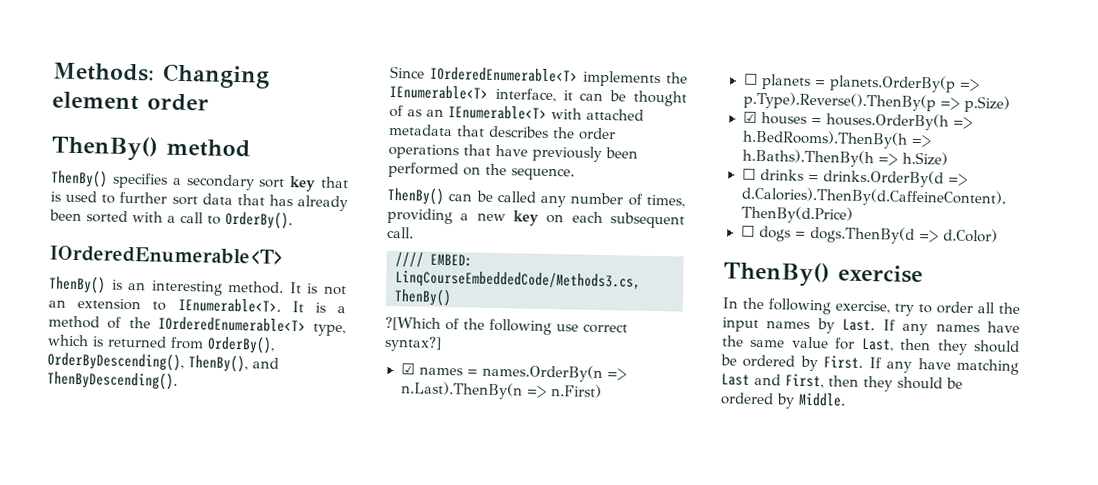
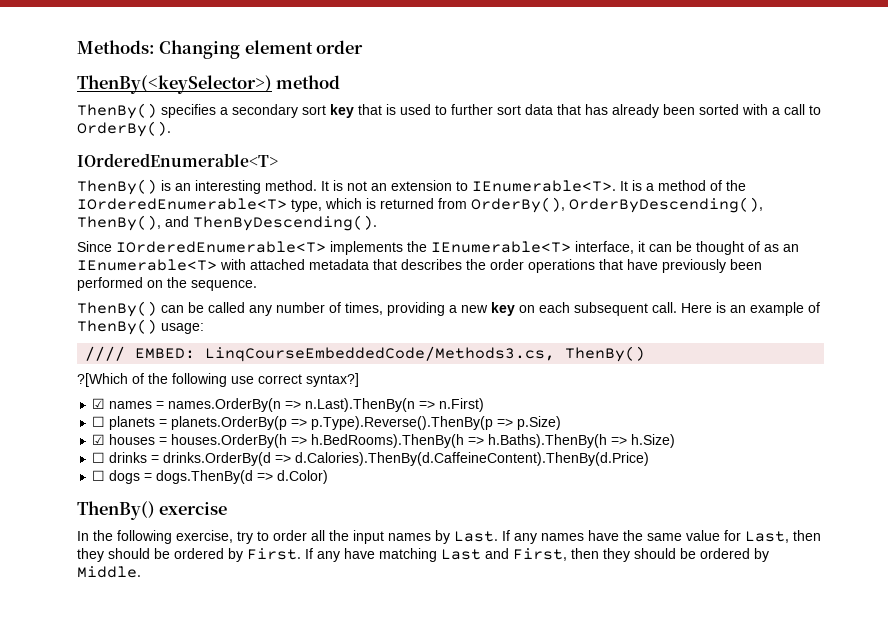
[51,135,158,161] ThenBy() -> [77,75,272,94] ThenBy(<keySelector>)
(414, 232) none -> [681,302,820,316] [77,319,204,335] Here is an example of ThenBy() usage:

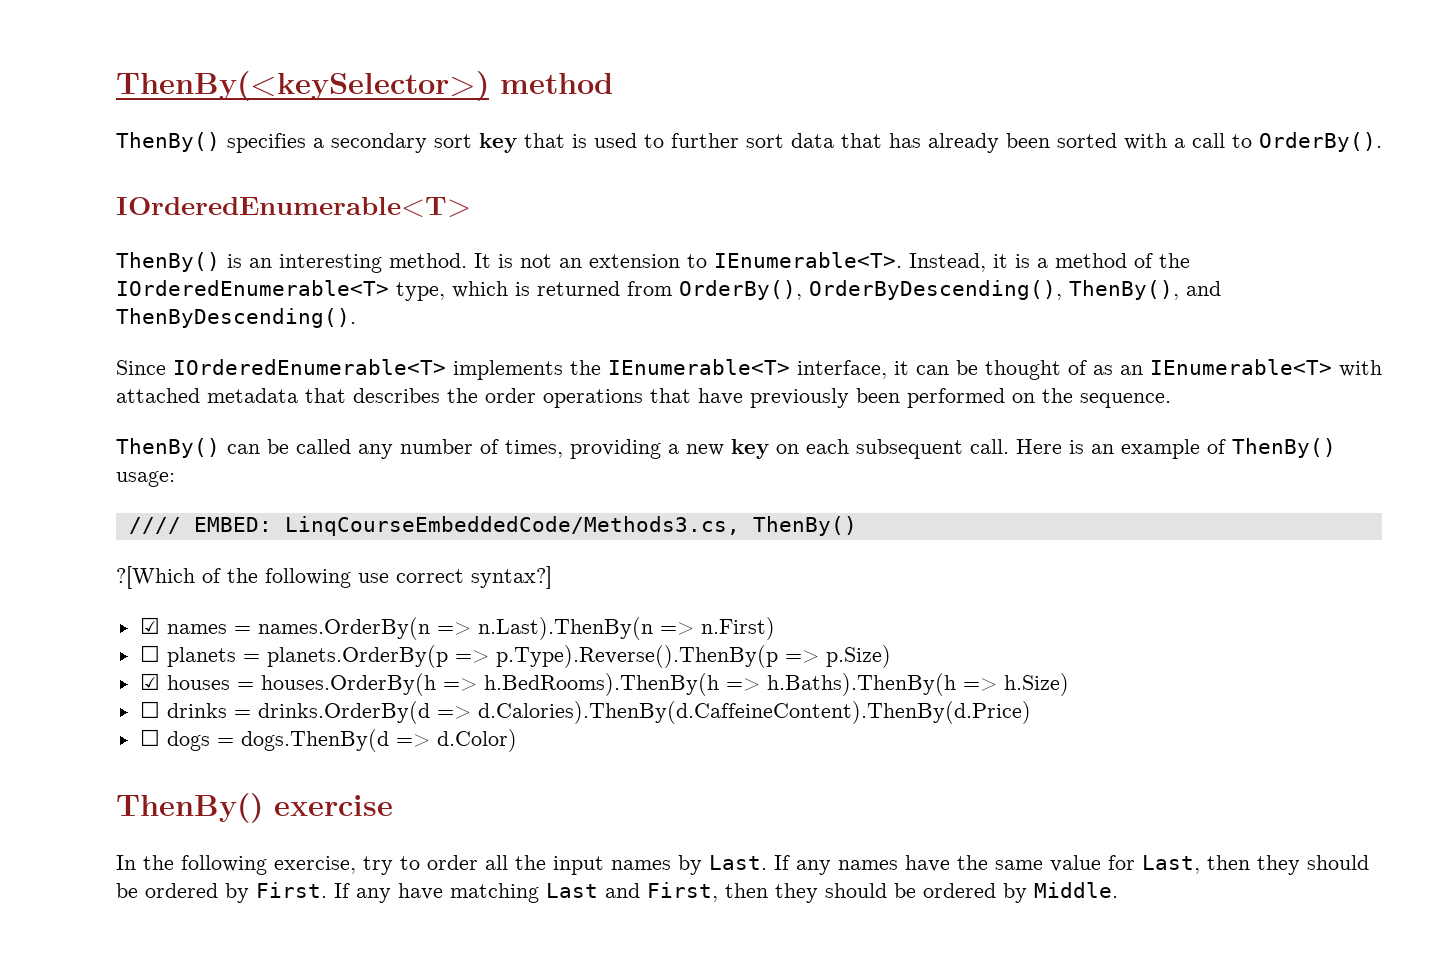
[77,40,364,59] Methods: Changing element order // -> (116, 86) none
[620,181,628,191] It -> [909,253,1008,272] Instead, it

